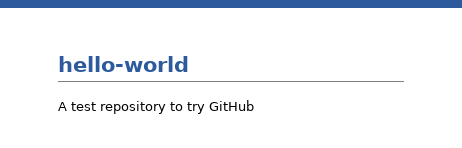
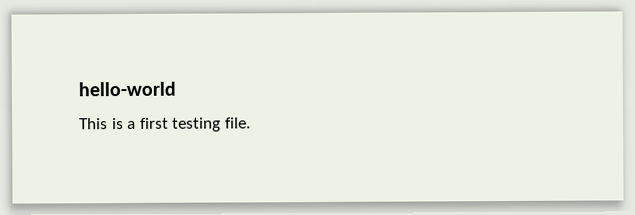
[58,100,254,114] A test repository to try GitHub -> [79,117,251,132] This is a first testing file.

